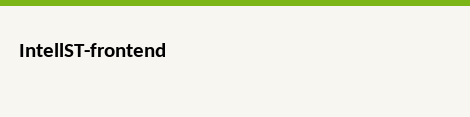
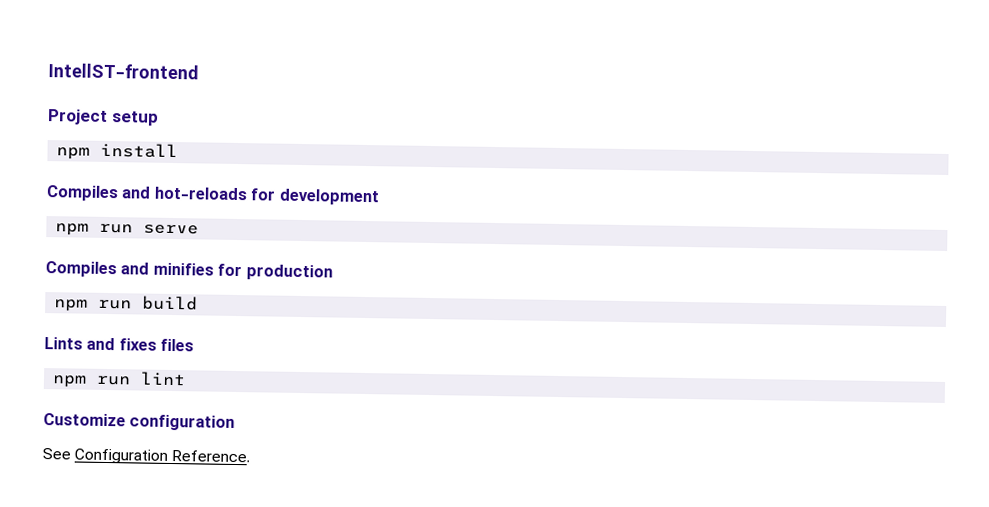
(166, 50) none -> [47,109,159,126] [56,142,179,160] [46,185,379,206] [55,223,200,236] [45,261,333,281] [54,295,199,312] [44,337,195,352] [52,371,187,388] [43,413,236,431] [42,448,251,464] // Project setup // npm install // Compiles and hot-reloads for development // npm run serve // Compiles and minifies for production // npm run build // Lints and fixes files // npm run lint // Customize configuration // See Configuration Reference.

